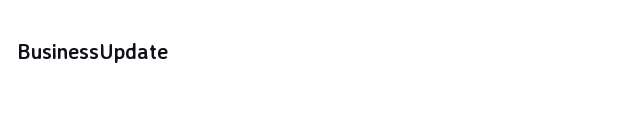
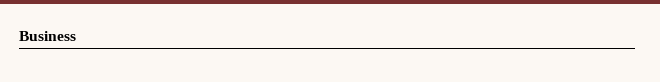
[18,43,168,63] BusinessUpdate -> [19,31,76,41] Business

